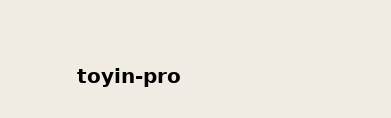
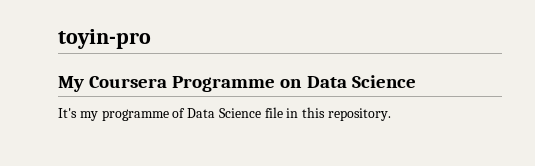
(181, 77) none -> [58,75,416,92] [58,107,392,121] // My Coursera Programme on Data Science // It's my programme of Data Science file in this repository.

